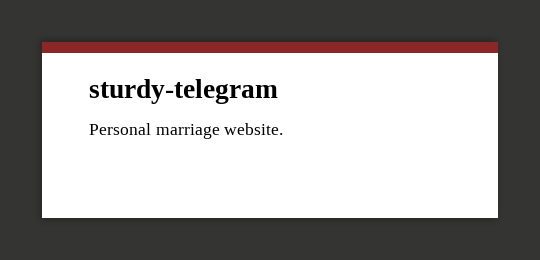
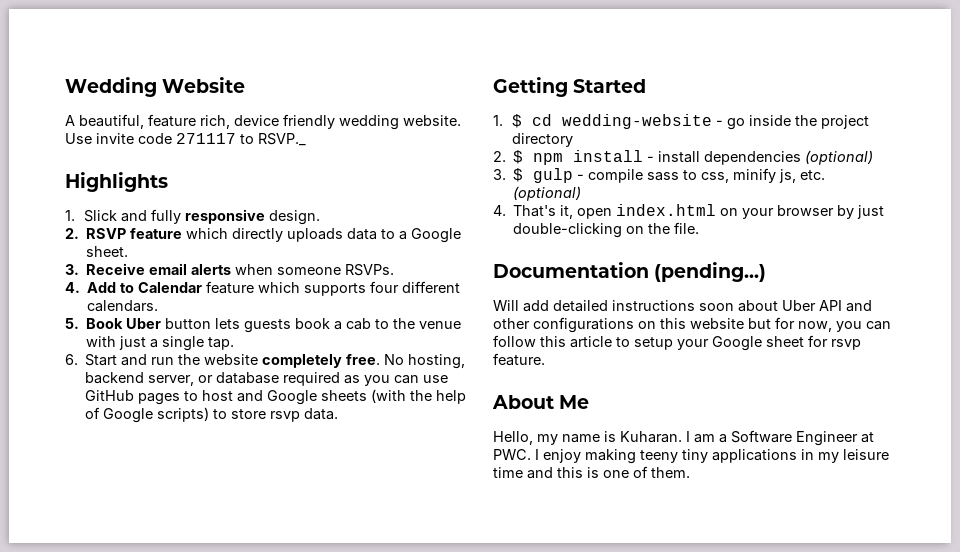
[89,79,278,104] [89,123,284,139] sturdy-telegram // Personal marriage website. -> [65,77,246,97] [65,114,461,130] [65,133,306,146] [65,172,168,192] [65,209,320,225] [65,228,462,243] [86,246,129,257] [65,263,395,276] [65,281,461,296] [87,300,159,312] [65,318,462,333] [86,336,235,351] [65,354,466,369] [85,372,449,386] [85,389,467,405] [85,407,339,423] [493,77,647,97] [493,114,869,130] [511,133,573,147] [493,150,874,165] [493,168,826,183] [513,186,582,201] [493,204,885,219] [513,222,700,238] [493,262,767,282] [493,300,872,312] [493,317,891,333] [493,335,861,351] [493,353,545,366] [492,395,590,409] [493,430,874,446] [493,449,889,464] [493,466,690,479] Wedding Website // A beautiful, feature rich, device friendly wedding website. Use invite code 271117 to RSVP._ // Highlights // 1. Slick and fully responsive design. // 2. RSVP feature which directly uploads data to a Google sheet. // 3. Receive email alerts when someone RSVPs. // 4. Add to Calendar feature which supports four different calendars. // 5. Book Uber button lets guests book a cab to the venue with just a single tap. // 6. Start and run the website completely free. No hosting, backend server, or database required as you can use GitHub pages to host and Google sheets (with the help of Google scripts) to store rsvp data. // Getting Started // 1. $ cd wedding-website - go inside the project directory // 2. $ npm install - install dependencies (optional) // 3. $ gulp - compile sass to css, minify js, etc. (optional) // 4. That's it, open index.html on your browser by just double-clicking on the file. // Documentation (pending...) // Will add detailed instructions soon about Uber API and other configurations on this website but for now, you can follow this article to setup your Google sheet for rsvp feature. // About Me // Hello, my name is Kuharan. I am a Software Engineer at PWC. I enjoy making teeny tiny applications in my leisure time and this is one of them.

